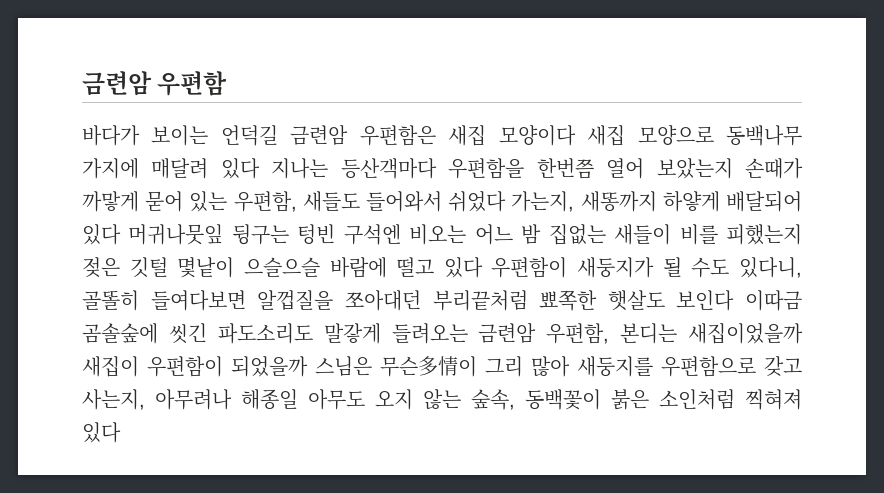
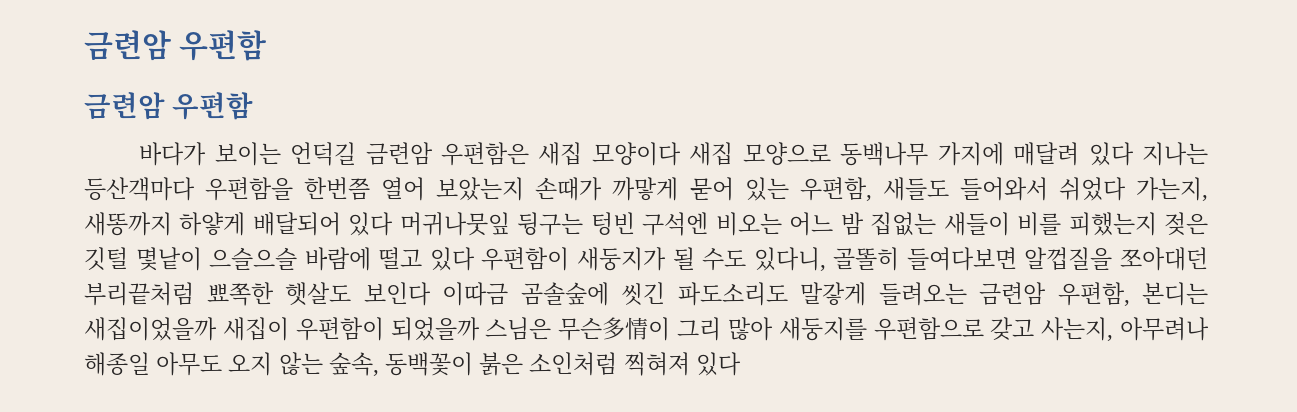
[82,71,228,96] 금련암 우편함 -> [84,30,267,61] [84,92,254,120] 금련암 우편함 // 금련암 우편함

